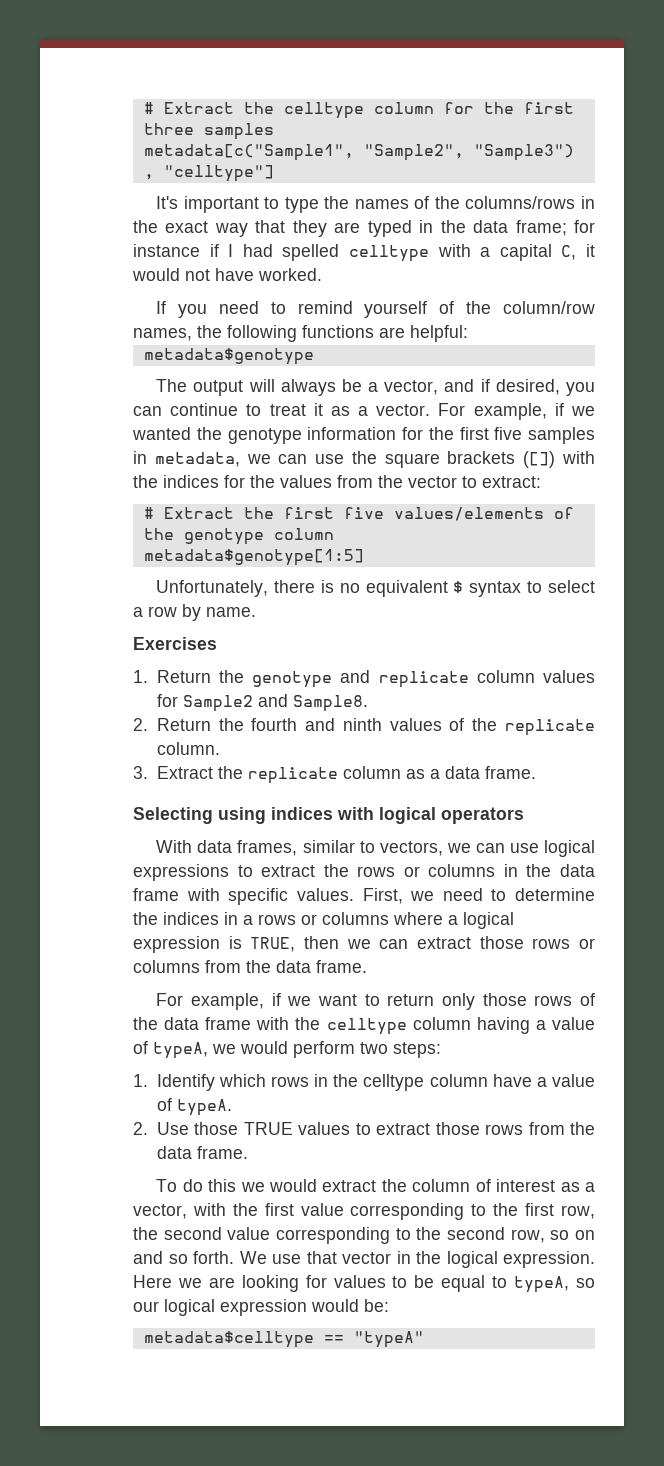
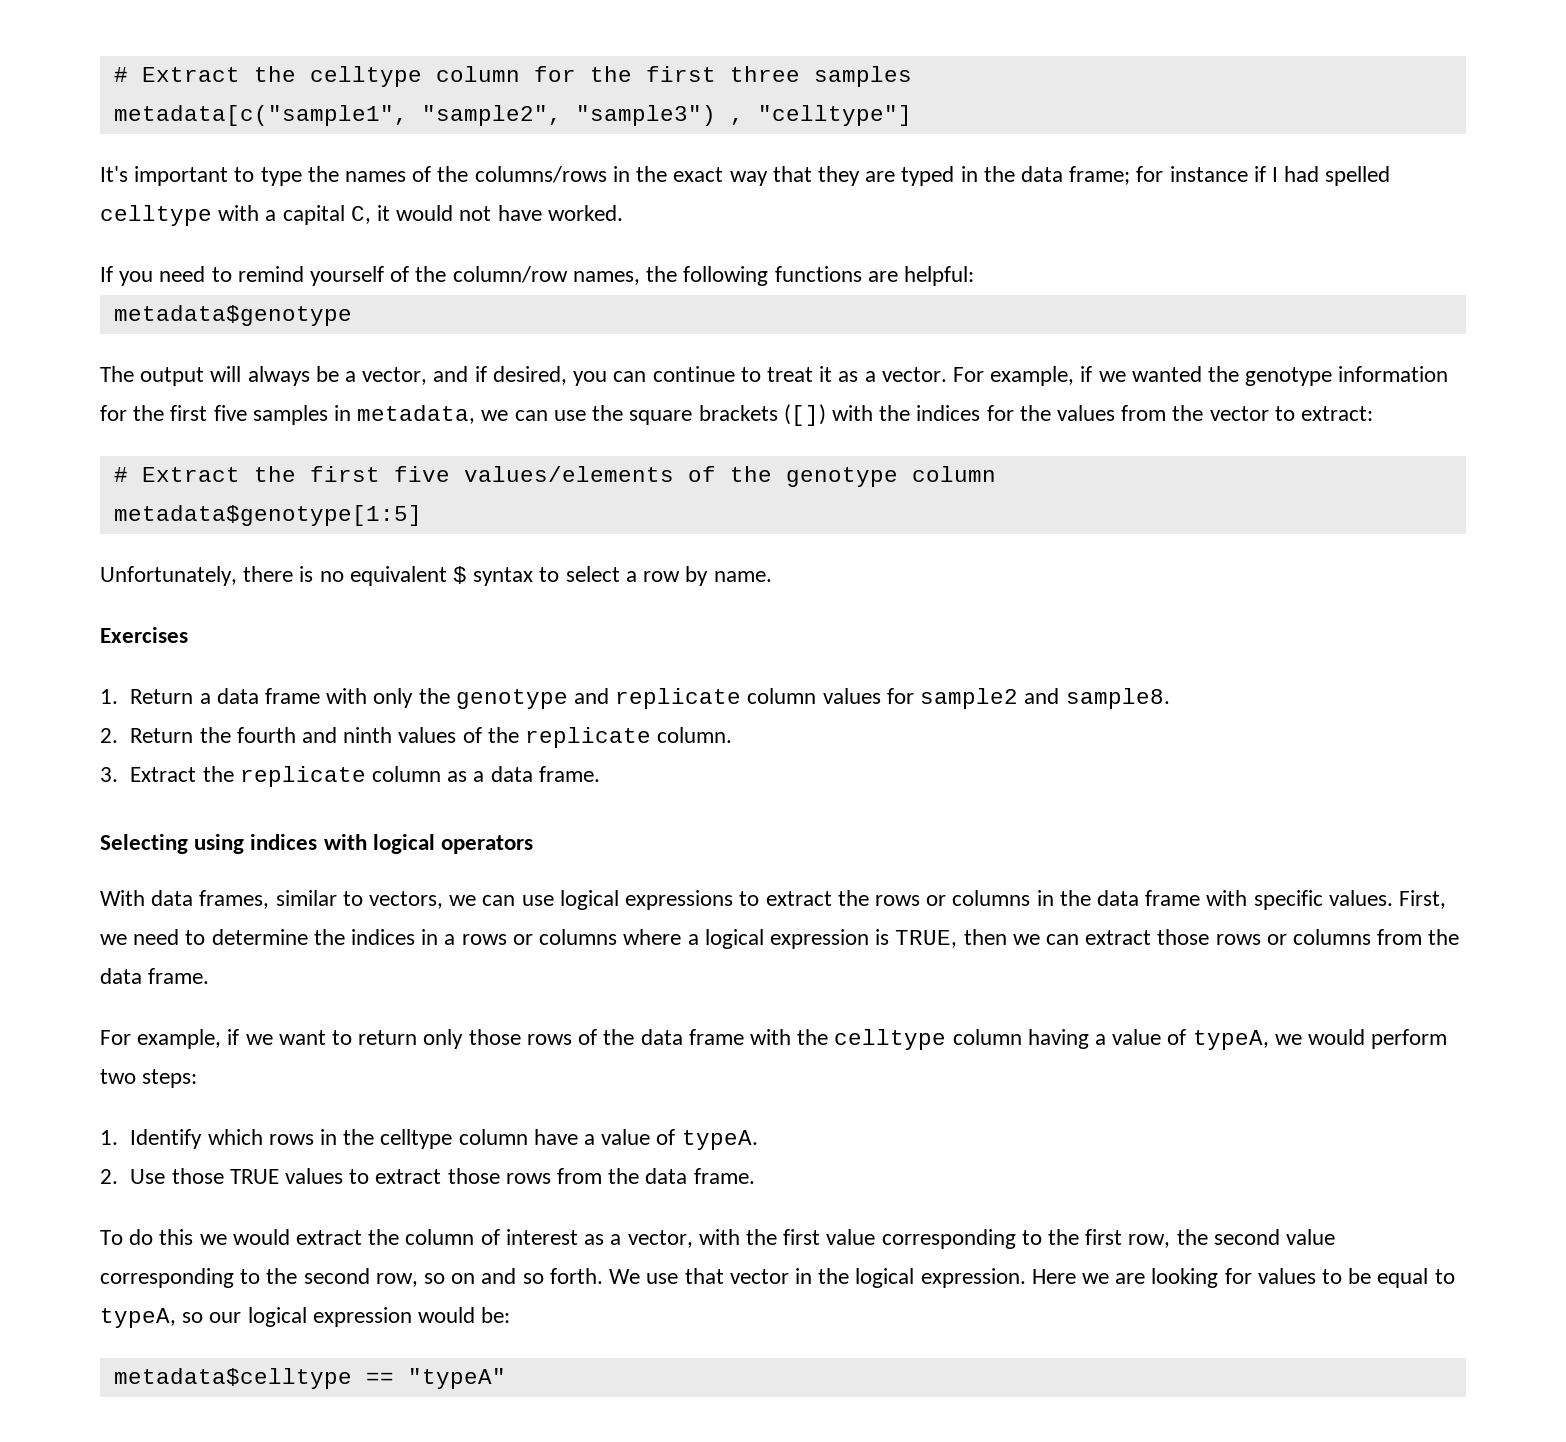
[143,144,574,161] metadata[c("Sample1", "Sample2", "Sample3") -> [113,105,716,126] metadata[c("sample1", "sample2", "sample3")
(211, 676) none -> [199,688,414,708] a data frame with only
[182,694,368,712] Sample2 and Sample8. -> [920,688,1170,709] sample2 and sample8.

